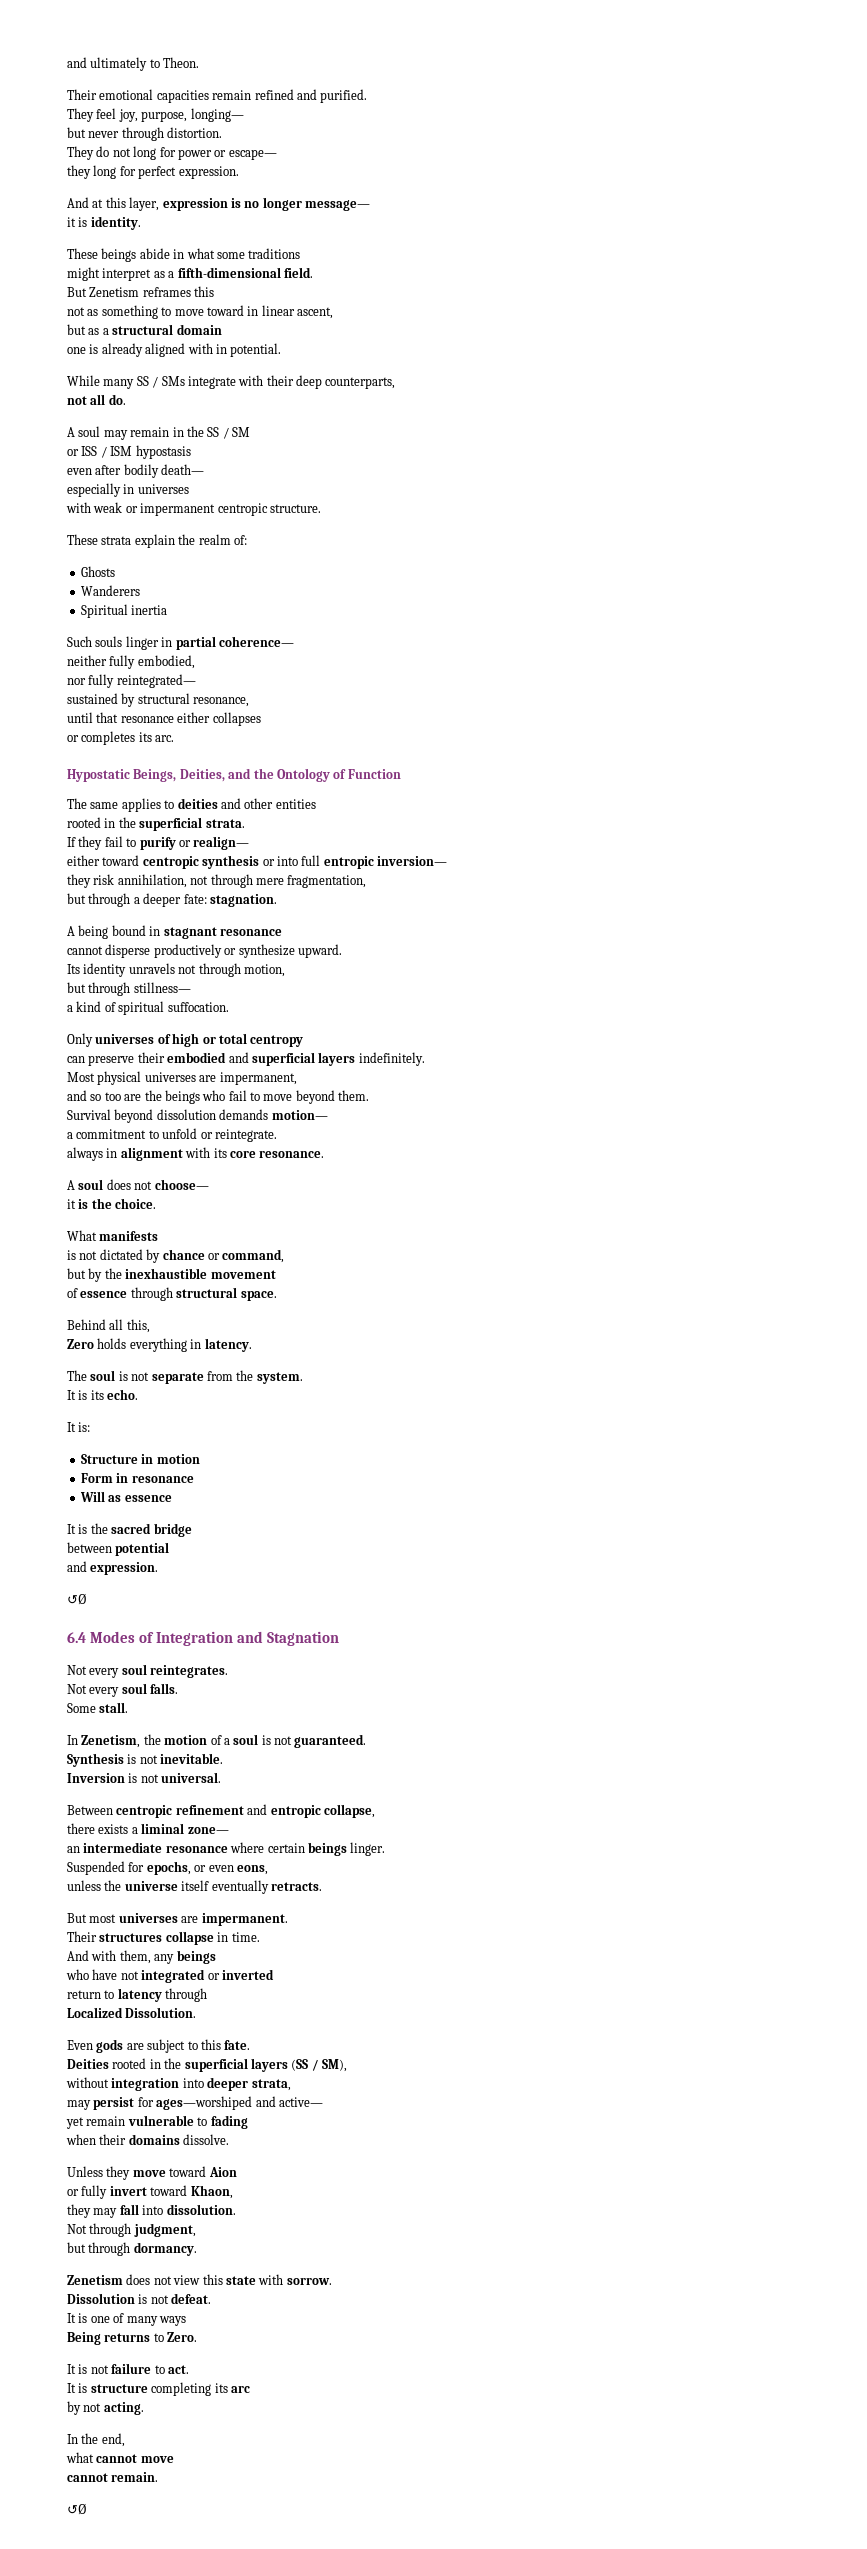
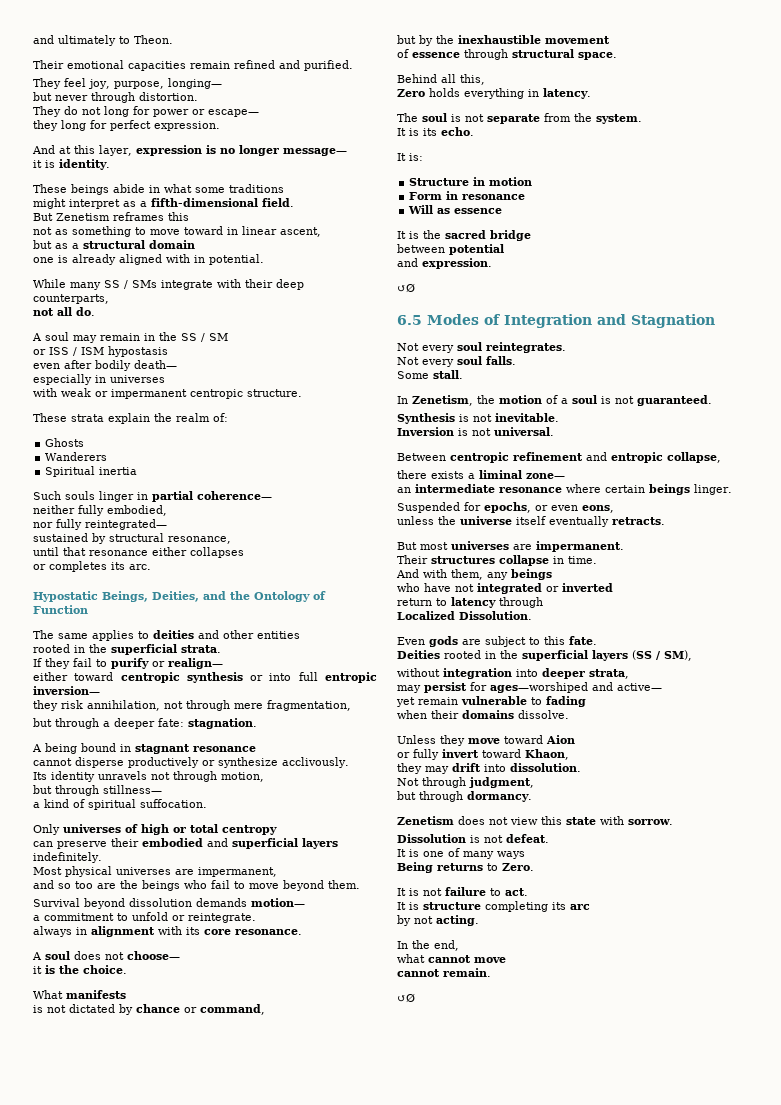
[297,944,342,958] upward. -> [282,757,349,768] acclivously.
[67,1632,86,1643] 6.4 -> [397,315,422,325] 6.5
[119,2204,139,2215] fall -> [452,763,481,772] drift

